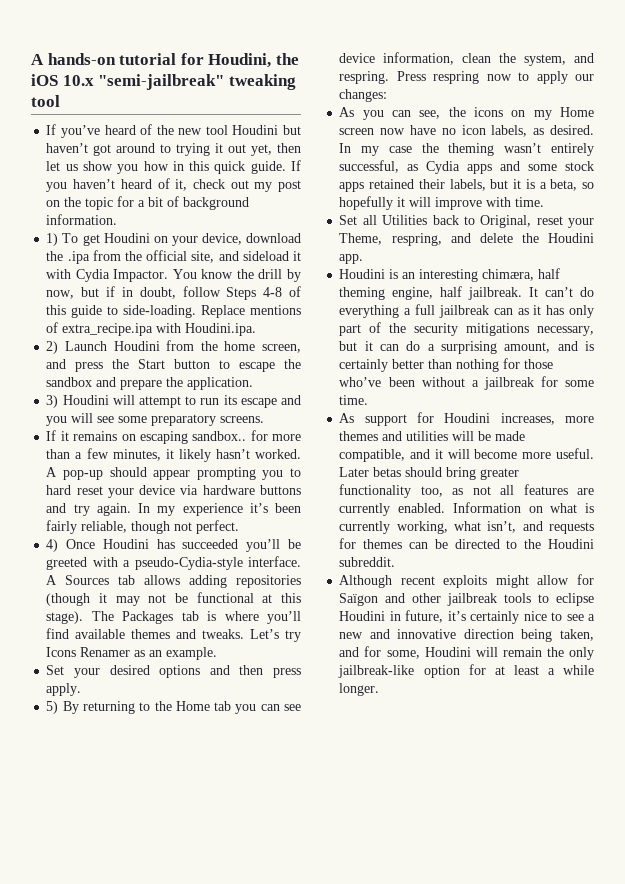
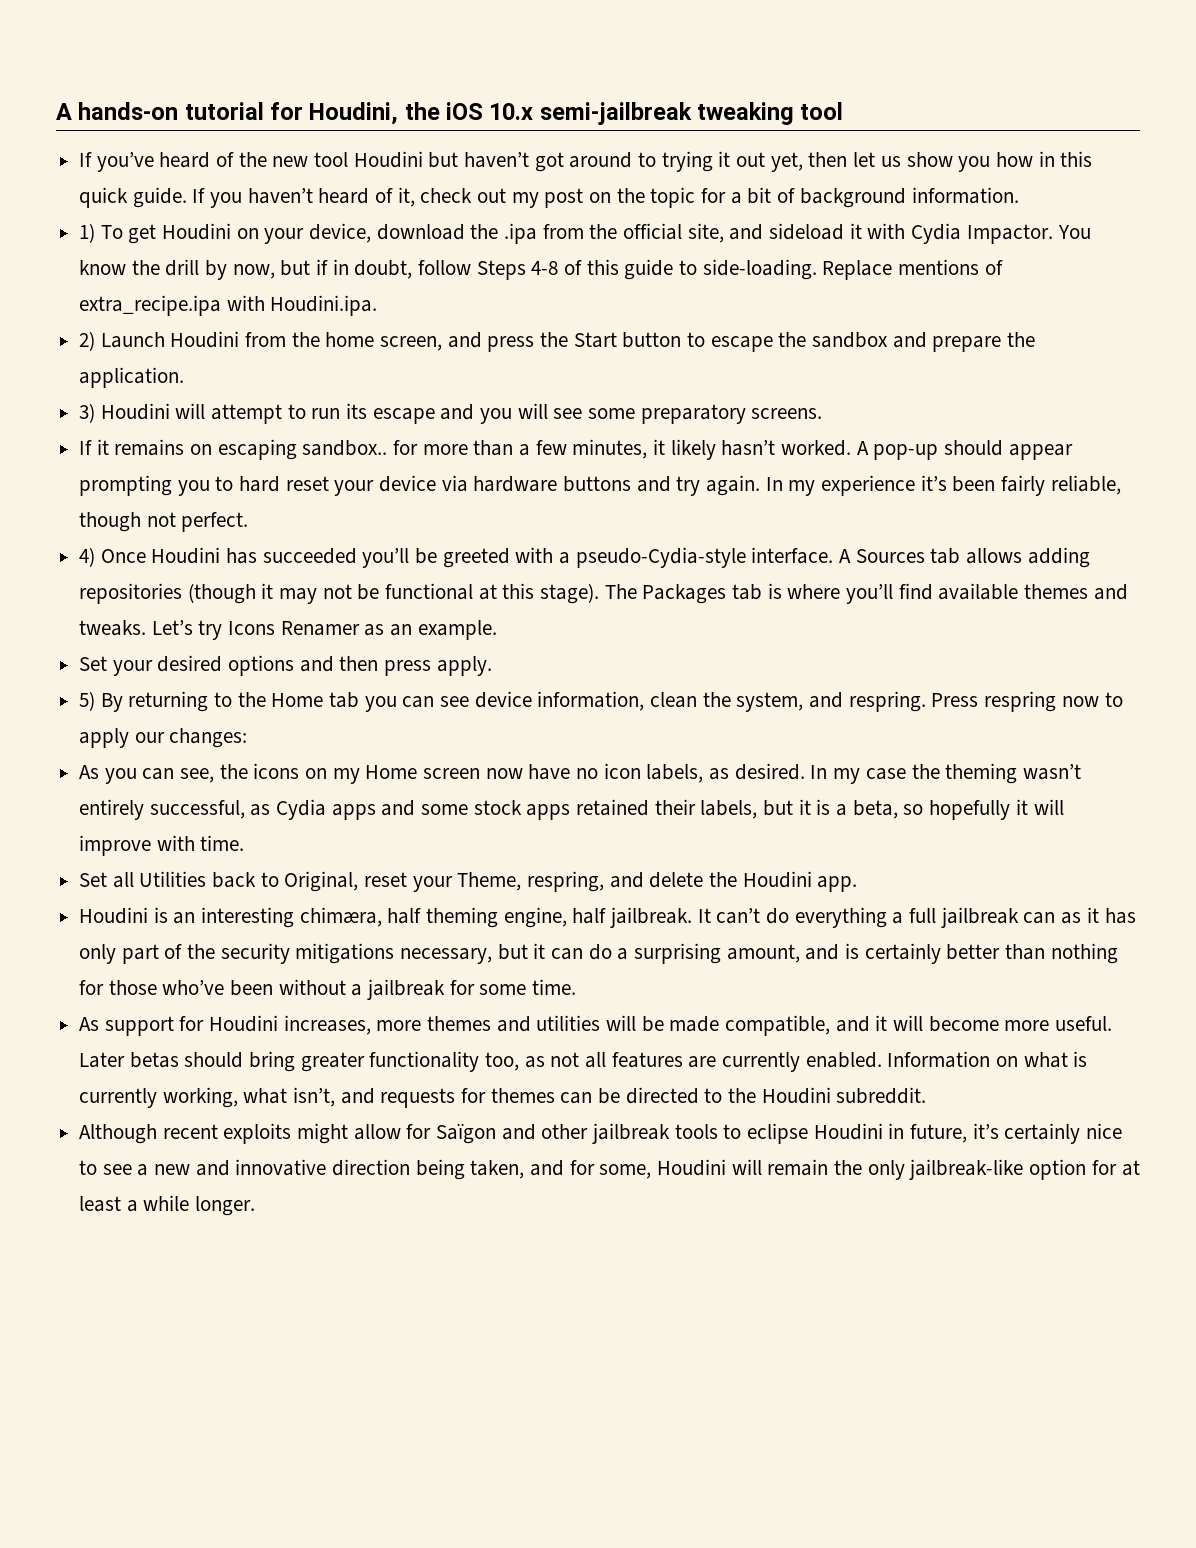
[98,74,225,90] "semi-jailbreak" -> [539,102,692,125] semi-jailbreak

